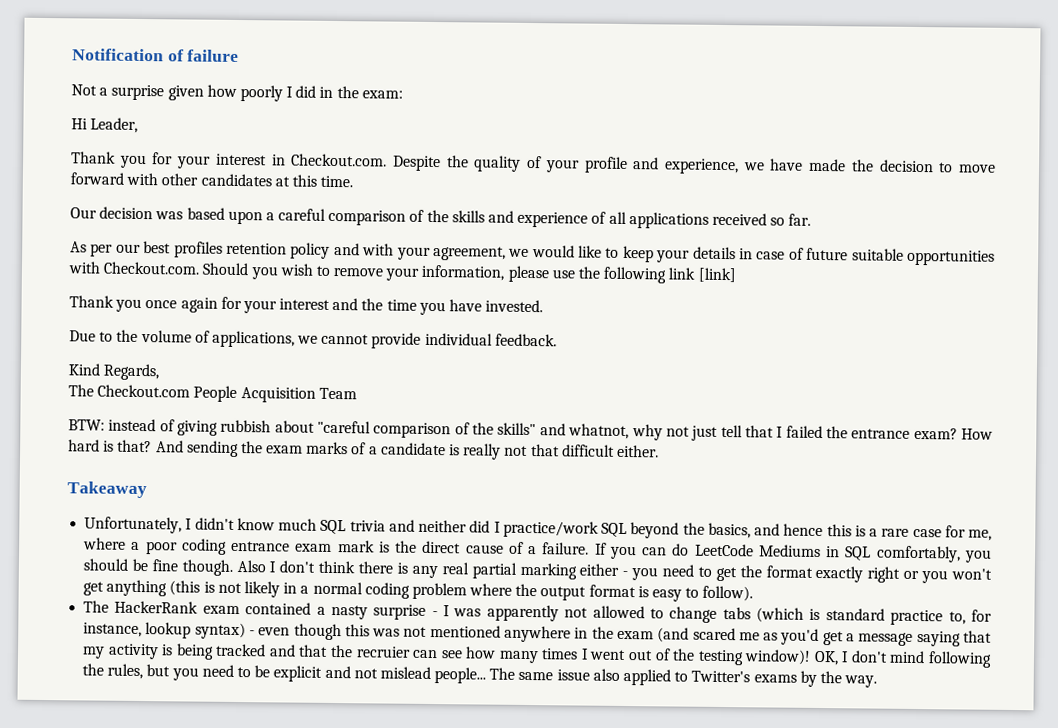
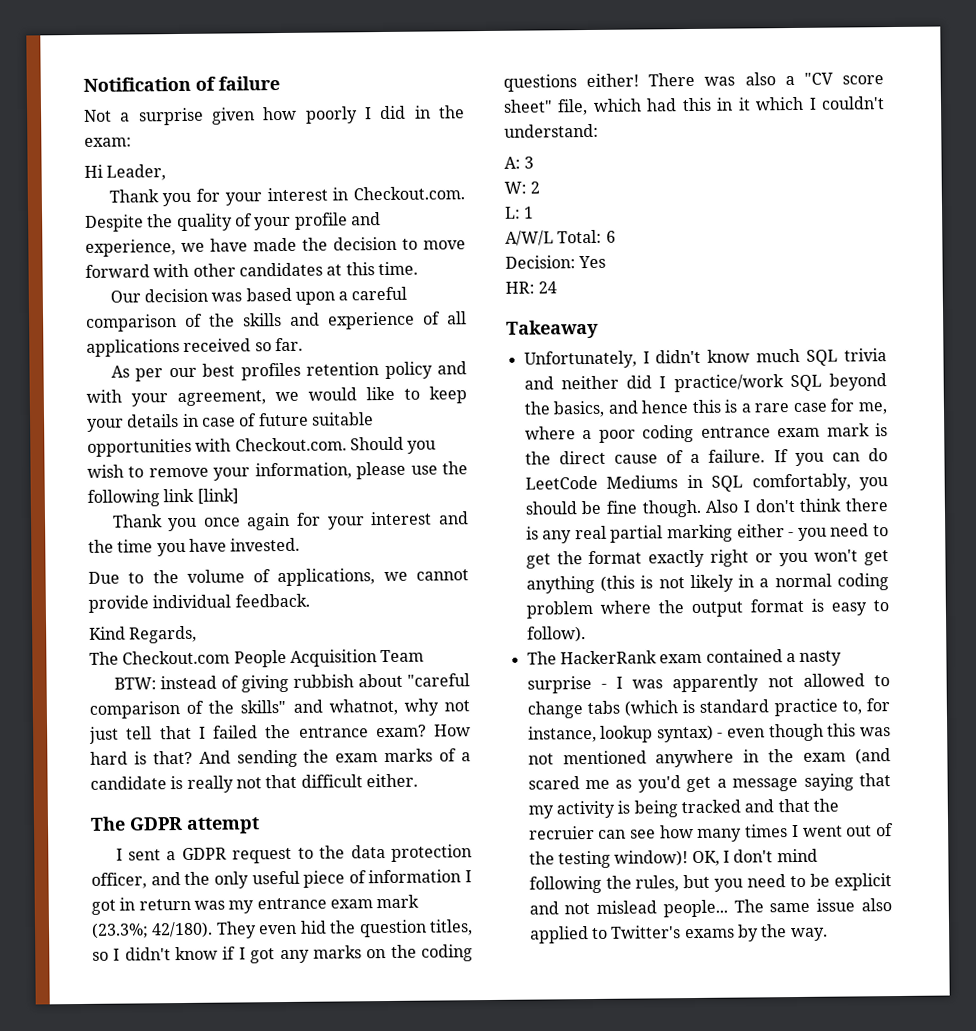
(659, 451) none -> [90,816,260,834] [115,844,472,864] [91,869,472,889] [91,894,420,915] [91,919,473,939] [92,944,474,964] [503,72,884,92] [503,96,886,116] [504,123,599,138] [504,156,535,169] [504,181,541,194] [504,206,535,219] [505,229,616,246] [505,255,607,269] [505,281,558,294] // The GDPR attempt // I sent a GDPR request to the data protection officer, and the only useful piece of information I got in return was my entrance exam mark (23.3%; 42/180). They even hid the question titles, so I didn't know if I got any marks on the coding questions either! There was also a "CV score sheet" file, which had this in it which I couldn't understand: // A: 3 // W: 2 // L: 1 // A/W/L Total: 6 // Decision: Yes // HR: 24

